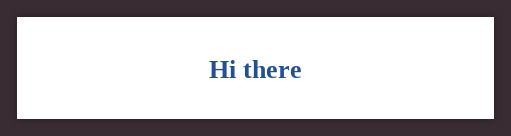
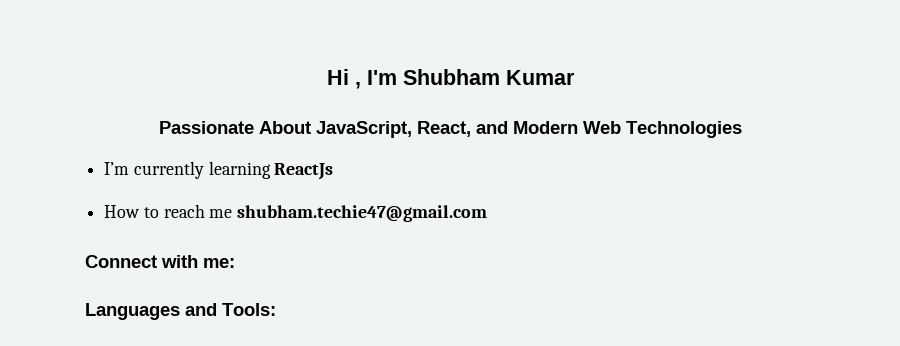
[243,60,303,78] there -> [354,69,575,89] [158,121,742,138] [104,161,334,180] [104,204,488,222] [85,255,235,268] [85,303,276,320] , I'm Shubham Kumar // Passionate About JavaScript, React, and Modern Web Technologies // I’m currently learning ReactJs // How to reach me shubham.techie47@gmail.com // Connect with me: // Languages and Tools:

